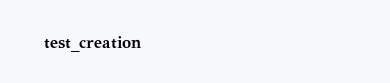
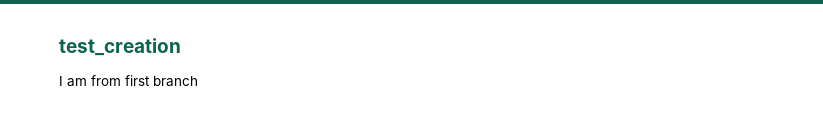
(142, 44) none -> [59,75,198,87] // I am from first branch

